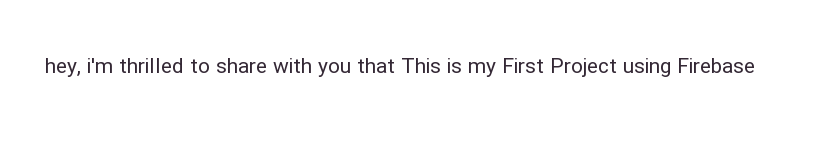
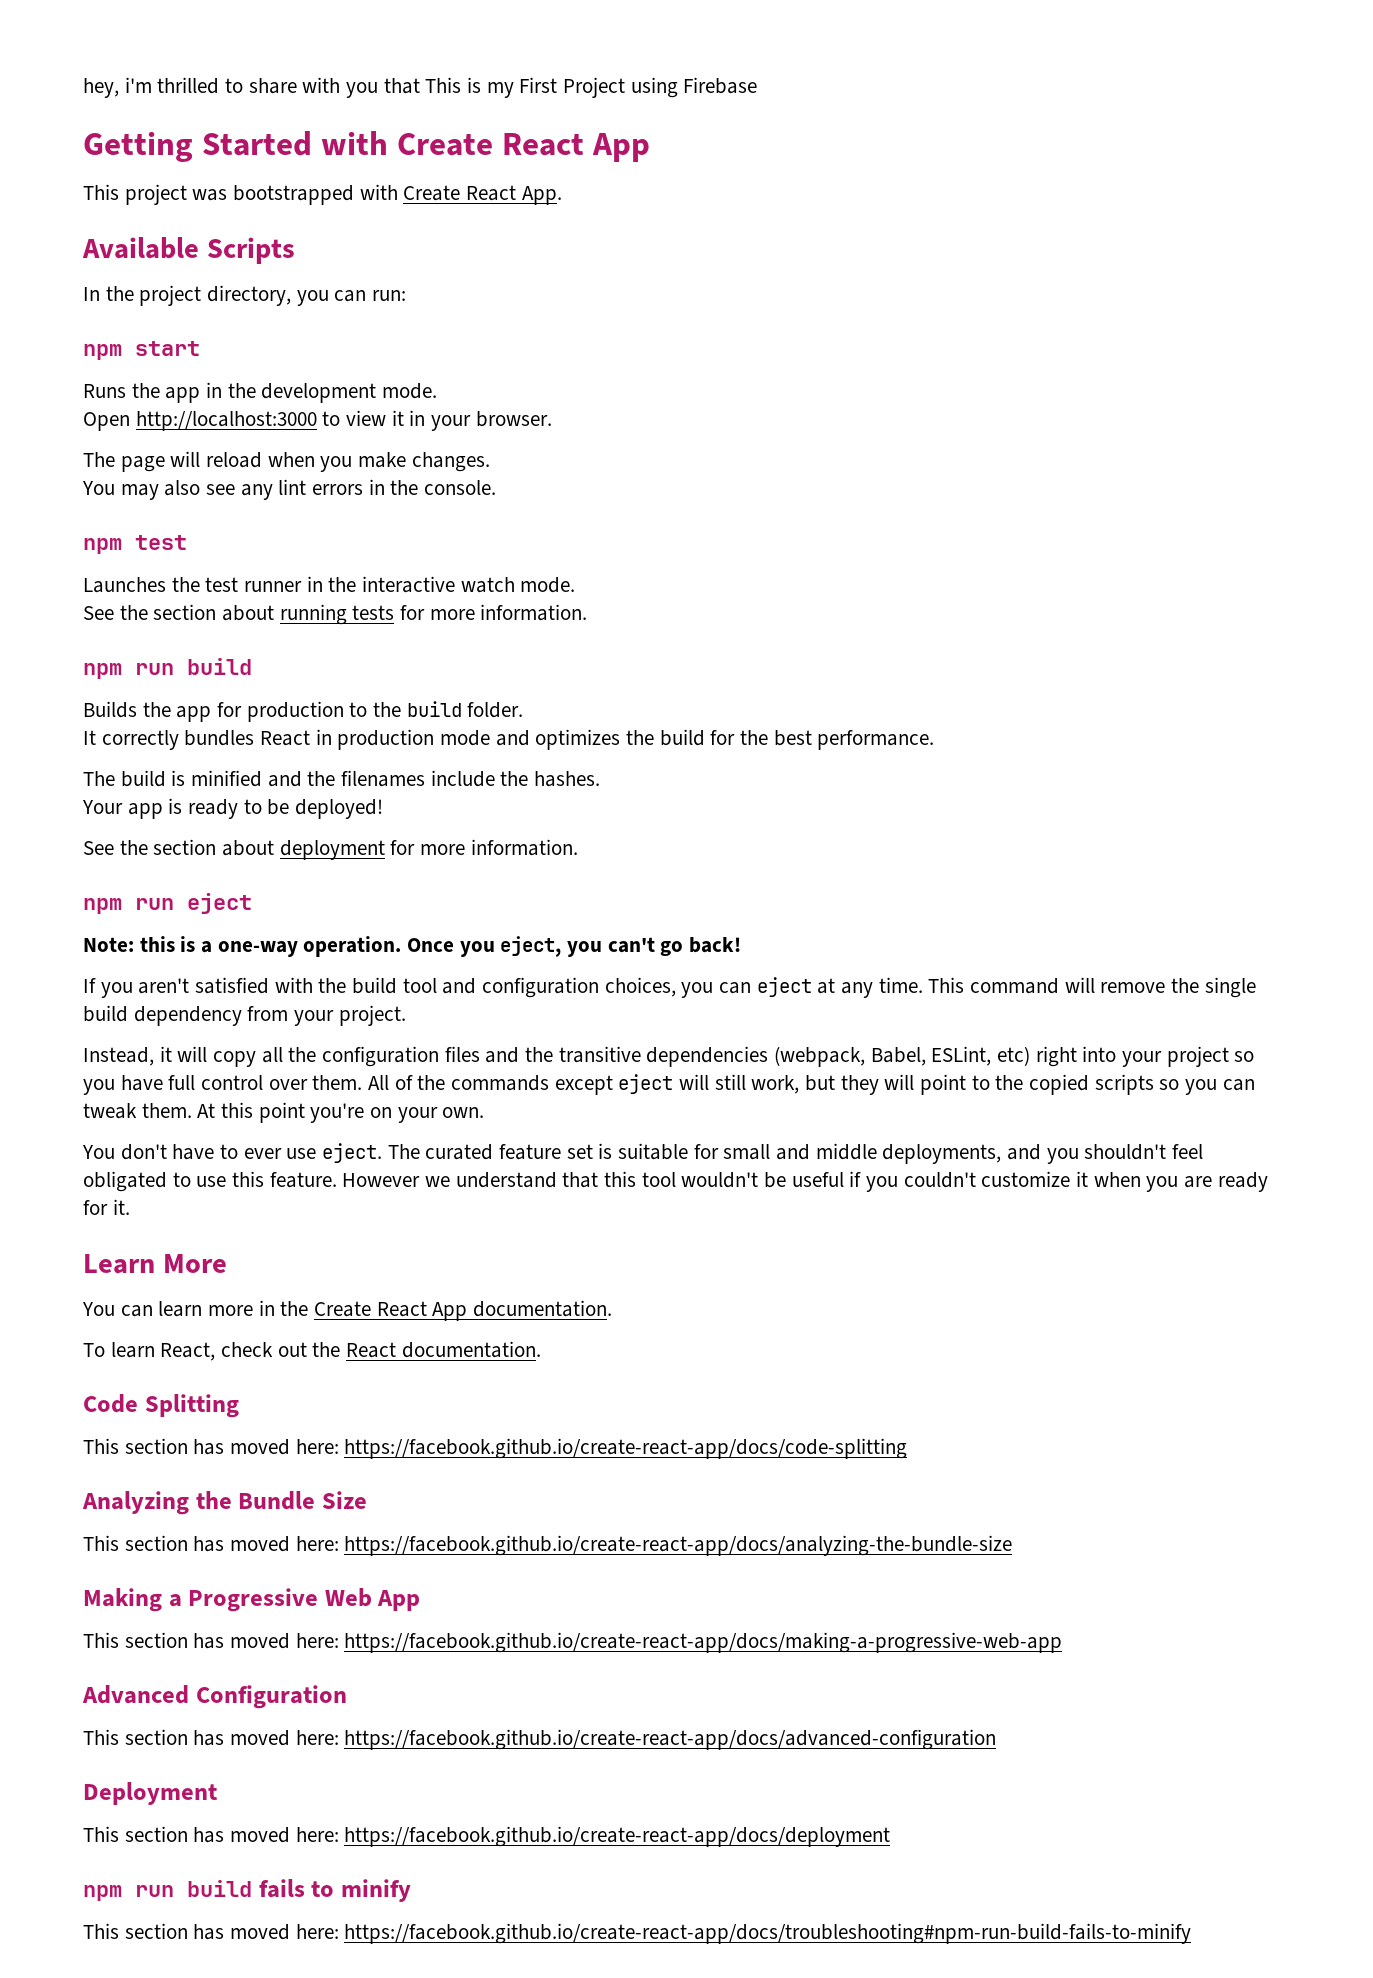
(755, 65) none -> [83,131,650,162] [83,184,562,205] [82,237,295,264] [83,285,407,306] [83,341,200,360] [83,382,438,403] [83,410,552,431] [83,451,490,472] [82,479,497,500] [83,535,187,554] [83,576,576,593] [83,604,588,625] [83,658,252,679] [83,701,524,722] [83,729,935,750] [83,770,601,787] [82,798,384,819] [83,839,578,860] [83,893,252,914] [83,936,742,957] [83,977,1256,998] [83,1005,406,1026] [83,1046,1255,1067] [83,1074,1255,1095] [83,1102,485,1123] [82,1143,1204,1164] [83,1171,1268,1192] [83,1199,130,1215] [83,1254,227,1274] [82,1300,613,1321] [83,1341,541,1361] [83,1394,239,1418] [83,1438,908,1459] [82,1491,367,1515] [83,1535,1013,1556] [83,1588,421,1612] [83,1632,1063,1653] [82,1685,347,1709] [83,1729,997,1750] [83,1782,217,1805] [83,1826,891,1847] [83,1879,411,1902] [83,1923,1192,1944] // Getting Started with Create React App // This project was bootstrapped with Create React App. // Available Scripts // In the project directory, you can run: // npm start // Runs the app in the development mode. // Open http://localhost:3000 to view it in your browser. // The page will reload when you make changes. // You may also see any lint errors in the console. // npm test // Launches the test runner in the interactive watch mode. // See the section about running tests for more information. // npm run build // Builds the app for production to the build folder. // It correctly bundles React in production mode and optimizes the build for the best performance. // The build is minified and the filenames include the hashes. // Your app is ready to be deployed! // See the section about deployment for more information. // npm run eject // Note: this is a one-way operation. Once you eject, you can't go back! // If you aren't satisfied with the build tool and configuration choices, you can eject at any time. This command will remove the single build dependency from your project. // Instead, it will copy all the configuration files and the transitive dependencies (webpack, Babel, ESLint, etc) right into your project so you have full control over them. All of the commands except eject will still work, but they will point to the copied scripts so you can tweak them. At this point you're on your own. // You don't have to ever use eject. The curated feature set is suitable for small and middle deployments, and you shouldn't feel obligated to use this feature. However we understand that this tool wouldn't be useful if you couldn't customize it when you are ready for it. // Learn More // You can learn more in the Create React App documentation. // To learn React, check out the React documentation. // Code Splitting // This section has moved here: https://facebook.github.io/create-react-app/docs/code-splitting // Analyzing the Bundle Size // This section has moved here: https://facebook.github.io/create-react-app/docs/analyzing-the-bundle-size // Making a Progressive Web App // This section has moved here: https://facebook.github.io/create-react-app/docs/making-a-progressive-web-app // Advanced Configuration // This section has moved here: https://facebook.github.io/create-react-app/docs/advanced-configuration // Deployment // This section has moved here: https://facebook.github.io/create-react-app/docs/deployment // npm run build fails to minify // This section has moved here: https://facebook.github.io/create-react-app/docs/troubleshooting#npm-run-build-fails-to-minify

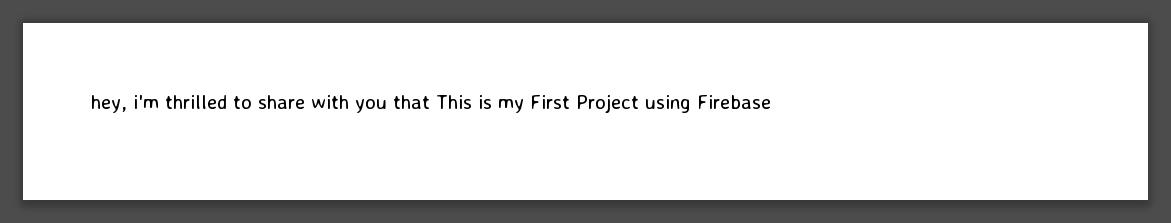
[83,131,650,162] [83,184,562,205] [82,237,295,264] [83,285,407,306] [83,341,200,360] [83,382,438,403] [83,410,552,431] [83,451,490,472] [82,479,497,500] [83,535,187,554] [83,576,576,593] [83,604,588,625] [83,658,252,679] [83,701,524,722] [83,729,935,750] [83,770,601,787] [82,798,384,819] [83,839,578,860] [83,893,252,914] [83,936,742,957] [83,977,1256,998] [83,1005,406,1026] [83,1046,1255,1067] [83,1074,1255,1095] [83,1102,485,1123] [82,1143,1204,1164] [83,1171,1268,1192] [83,1199,130,1215] [83,1254,227,1274] [82,1300,613,1321] [83,1341,541,1361] [83,1394,239,1418] [83,1438,908,1459] [82,1491,367,1515] [83,1535,1013,1556] [83,1588,421,1612] [83,1632,1063,1653] [82,1685,347,1709] [83,1729,997,1750] [83,1782,217,1805] [83,1826,891,1847] [83,1879,411,1902] [83,1923,1192,1944] // Getting Started with Create React App // This project was bootstrapped with Create React App. // Available Scripts // In the project directory, you can run: // npm start // Runs the app in the development mode. // Open http://localhost:3000 to view it in your browser. // The page will reload when you make changes. // You may also see any lint errors in the console. // npm test // Launches the test runner in the interactive watch mode. // See the section about running tests for more information. // npm run build // Builds the app for production to the build folder. // It correctly bundles React in production mode and optimizes the build for the best performance. // The build is minified and the filenames include the hashes. // Your app is ready to be deployed! // See the section about deployment for more information. // npm run eject // Note: this is a one-way operation. Once you eject, you can't go back! // If you aren't satisfied with the build tool and configuration choices, you can eject at any time. This command will remove the single build dependency from your project. // Instead, it will copy all the configuration files and the transitive dependencies (webpack, Babel, ESLint, etc) right into your project so you have full control over them. All of the commands except eject will still work, but they will point to the copied scripts so you can tweak them. At this point you're on your own. // You don't have to ever use eject. The curated feature set is suitable for small and middle deployments, and you shouldn't feel obligated to use this feature. However we understand that this tool wouldn't be useful if you couldn't customize it when you are ready for it. // Learn More // You can learn more in the Create React App documentation. // To learn React, check out the React documentation. // Code Splitting // This section has moved here: https://facebook.github.io/create-react-app/docs/code-splitting // Analyzing the Bundle Size // This section has moved here: https://facebook.github.io/create-react-app/docs/analyzing-the-bundle-size // Making a Progressive Web App // This section has moved here: https://facebook.github.io/create-react-app/docs/making-a-progressive-web-app // Advanced Configuration // This section has moved here: https://facebook.github.io/create-react-app/docs/advanced-configuration // Deployment // This section has moved here: https://facebook.github.io/create-react-app/docs/deployment // npm run build fails to minify // This section has moved here: https://facebook.github.io/create-react-app/docs/troubleshooting#npm-run-build-fails-to-minify -> (771, 102) none

